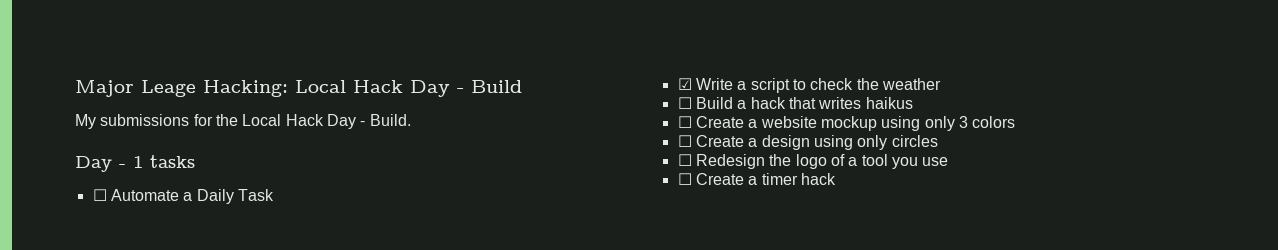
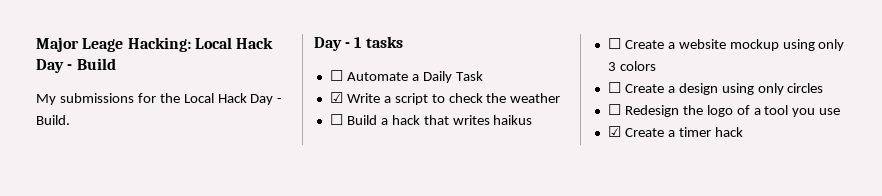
[677,173,692,185] ☐ -> [607,126,621,137] ☑

